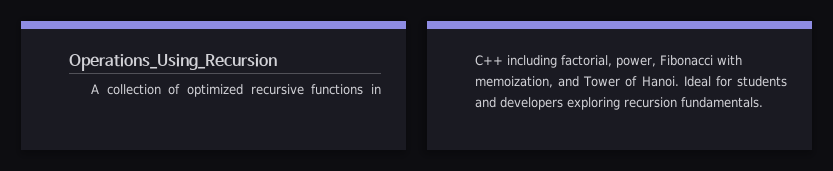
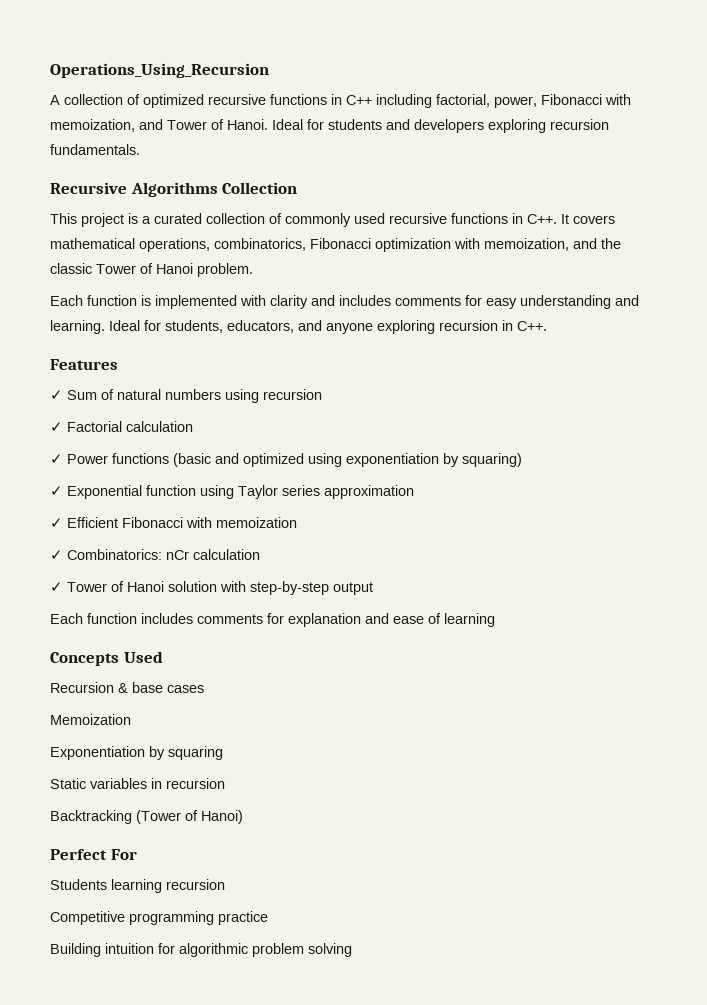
(763, 102) none -> [50,182,298,197] [50,213,615,227] [50,238,621,252] [50,263,253,277] [50,295,639,309] [50,320,547,334] [50,359,118,370] [50,389,322,403] [50,421,193,432] [50,453,522,467] [50,485,414,499] [50,517,297,528] [50,549,260,560] [50,581,373,595] [50,613,495,627] [50,651,163,666] [50,682,204,693] [50,714,131,725] [50,746,223,760] [50,778,225,789] [50,810,243,824] [50,849,137,860] [50,879,225,893] [50,911,268,925] [50,943,352,957] // Recursive Algorithms Collection // This project is a curated collection of commonly used recursive functions in C++. It covers mathematical operations, combinatorics, Fibonacci optimization with memoization, and the classic Tower of Hanoi problem. // Each function is implemented with clarity and includes comments for easy understanding and learning. Ideal for students, educators, and anyone exploring recursion in C++. // Features // ✓ Sum of natural numbers using recursion // ✓ Factorial calculation // ✓ Power functions (basic and optimized using exponentiation by squaring) // ✓ Exponential function using Taylor series approximation // ✓ Efficient Fibonacci with memoization // ✓ Combinatorics: nCr calculation // ✓ Tower of Hanoi solution with step-by-step output // Each function includes comments for explanation and ease of learning // Concepts Used // Recursion & base cases // Memoization // Exponentiation by squaring // Static variables in recursion // Backtracking (Tower of Hanoi) // Perfect For // Students learning recursion // Competitive programming practice // Building intuition for algorithmic problem solving

